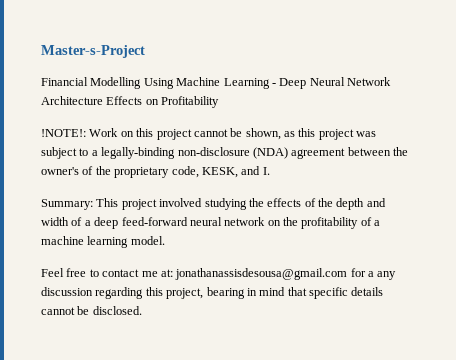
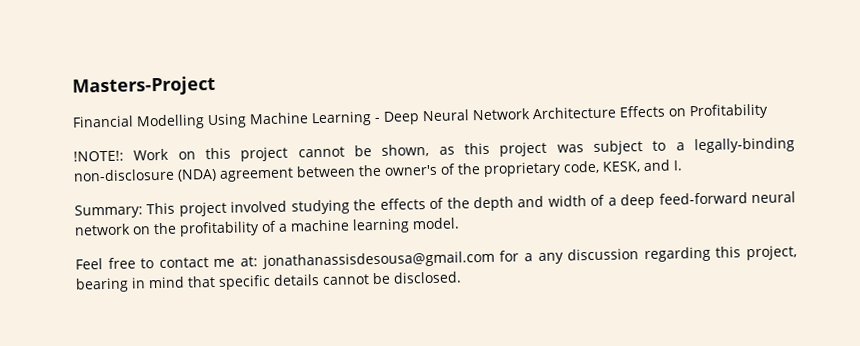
[41,45,145,58] Master-s-Project -> [72,75,216,97] Masters-Project

